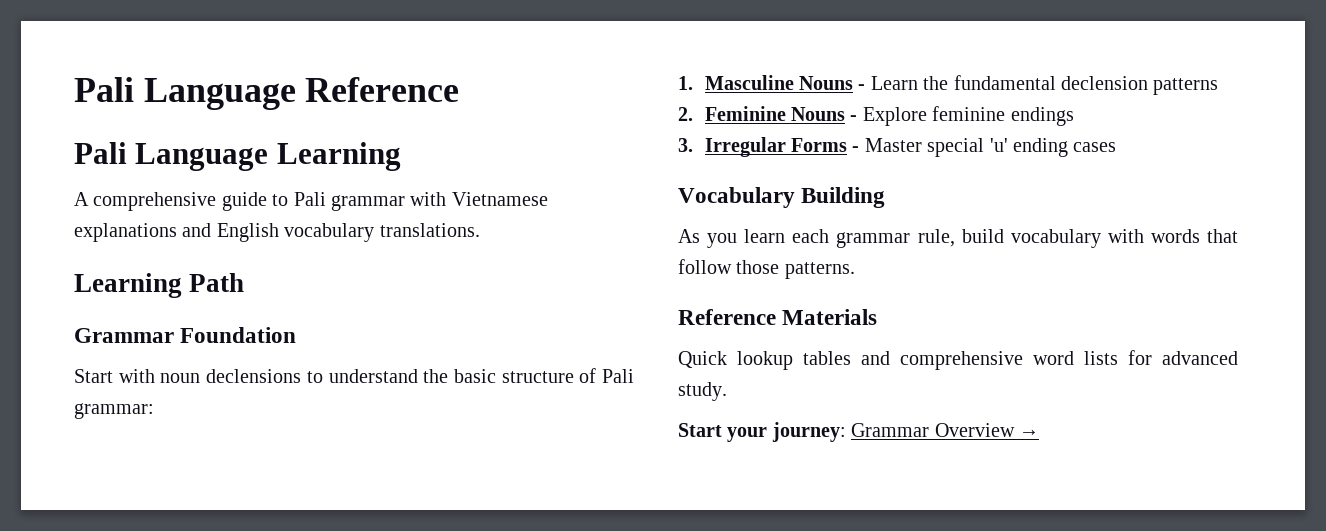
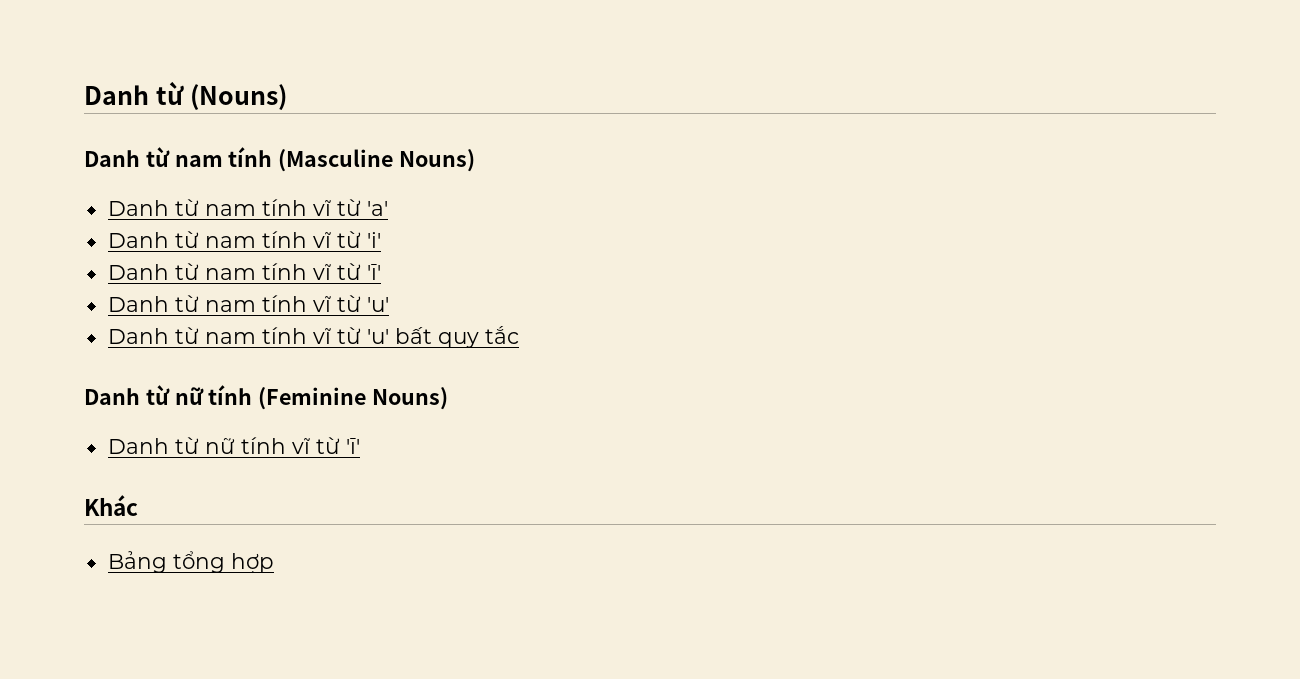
[74,77,460,110] [74,142,401,171] [74,192,548,211] [74,223,480,242] [74,273,245,298] [74,327,297,343] [74,368,634,383] [74,403,154,419] [678,75,1219,95] [678,106,1074,126] [678,137,1117,157] [678,187,886,208] [678,229,1238,248] [678,259,855,279] [678,309,878,325] [678,350,1238,370] [678,382,727,401] [678,422,1039,442] Pali Language Reference // Pali Language Learning // A comprehensive guide to Pali grammar with Vietnamese explanations and English vocabulary translations. // Learning Path // Grammar Foundation // Start with noun declensions to understand the basic structure of Pali grammar: // 1. Masculine Nouns - Learn the fundamental declension patterns // 2. Feminine Nouns - Explore feminine endings // 3. Irregular Forms - Master special 'u' ending cases // Vocabulary Building // As you learn each grammar rule, build vocabulary with words that follow those patterns. // Reference Materials // Quick lookup tables and comprehensive word lists for advanced study. // Start your journey: Grammar Overview → -> [84,81,287,110] [84,147,476,172] [107,199,388,216] [107,231,381,248] [107,263,381,280] [107,295,389,312] [107,326,519,348] [84,385,449,410] [107,437,360,454] [84,495,138,516] [107,551,274,573] Danh từ (Nouns) // Danh từ nam tính (Masculine Nouns) // Danh từ nam tính vĩ từ 'a' // Danh từ nam tính vĩ từ 'i' // Danh từ nam tính vĩ từ 'ī' // Danh từ nam tính vĩ từ 'u' // Danh từ nam tính vĩ từ 'u' bất quy tắc // Danh từ nữ tính (Feminine Nouns) // Danh từ nữ tính vĩ từ 'ī' // Khác // Bảng tổng hợp

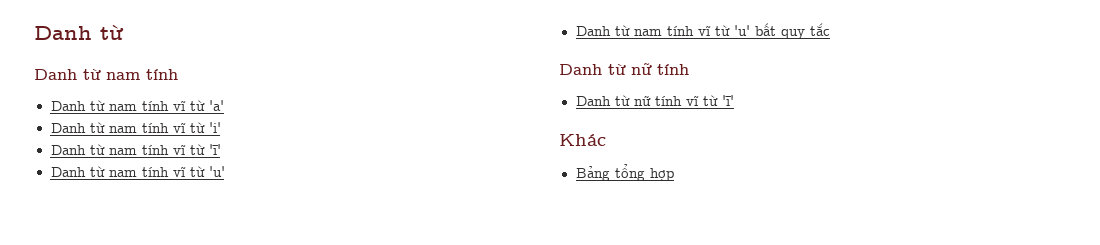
[84,81,287,110] [84,147,476,172] Danh từ (Nouns) // Danh từ nam tính (Masculine Nouns) -> [34,25,124,40] [34,69,178,80] Danh từ // Danh từ nam tính
[258,387,449,410] (Feminine Nouns) -> (689, 69) none

